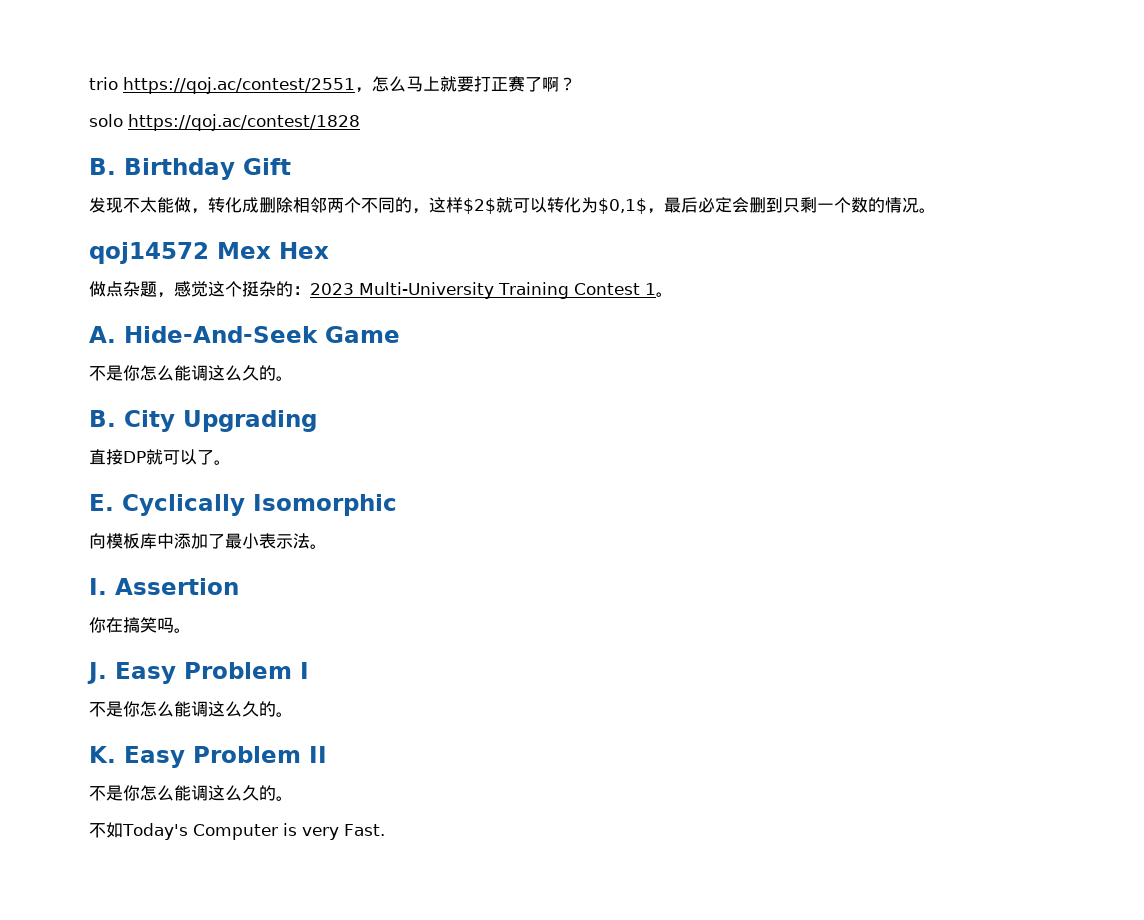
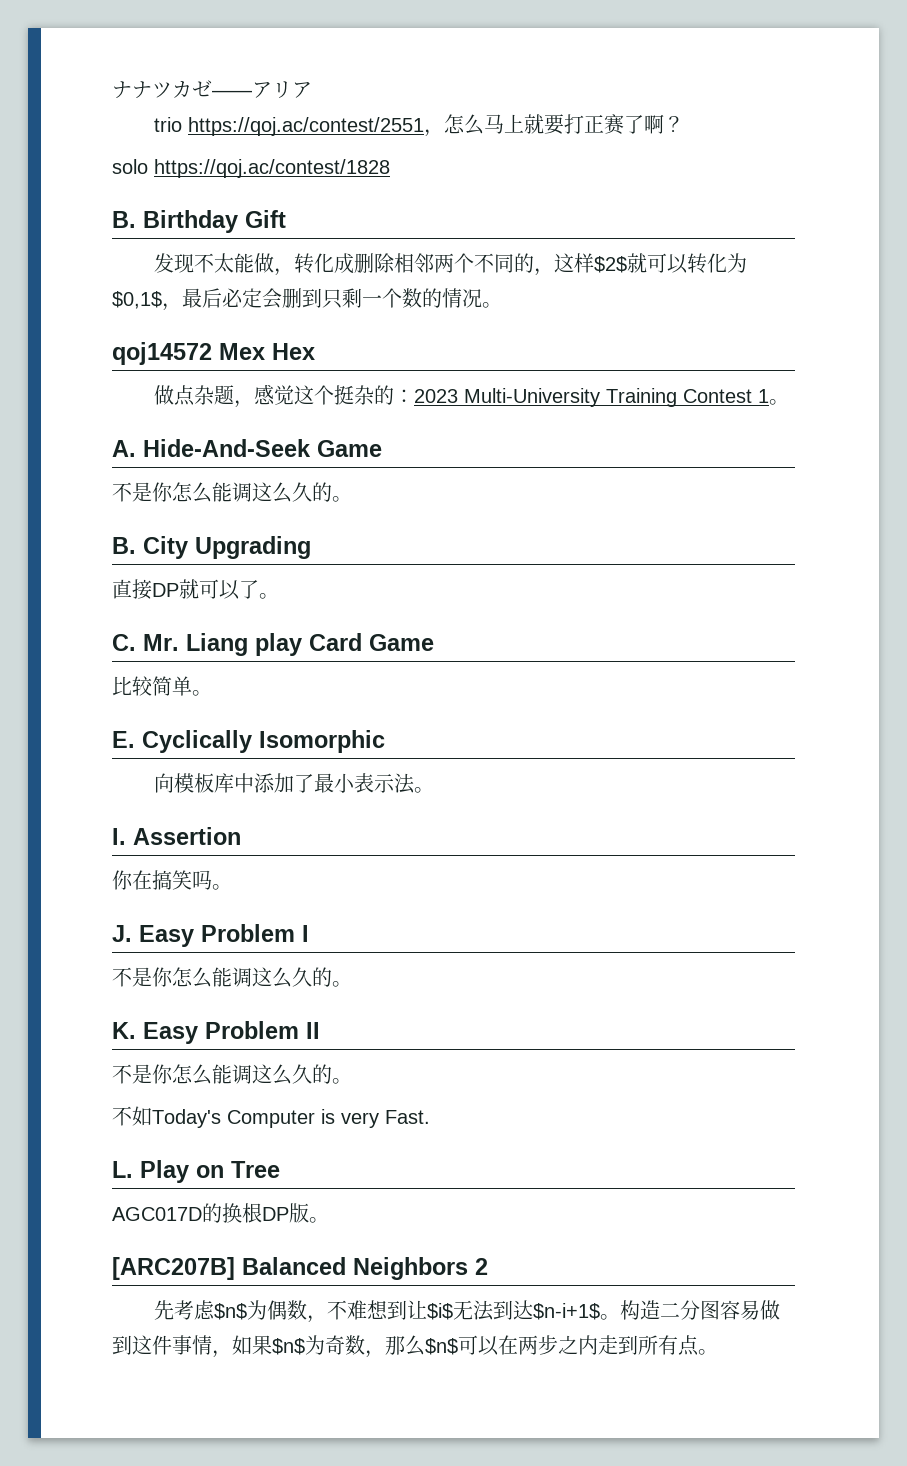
(89, 83) none -> [112,80,312,99] ナナツカゼ——アリア //
(231, 462) none -> [112,633,434,656] [112,676,212,696] // C. Mr. Liang play Card Game // 比较简单。
(385, 830) none -> [112,1160,280,1183] [112,1203,329,1223] [112,1257,488,1280] [153,1300,780,1323] [112,1335,718,1358] // L. Play on Tree // AGC017D的换根DP版。 // [ARC207B] Balanced Neighbors 2 // 先考虑$n$为偶数，不难想到让$i$无法到达$n-i+1$。构造二分图容易做到这件事情，如果$n$为奇数，那么$n$可以在两步之内走到所有点。

